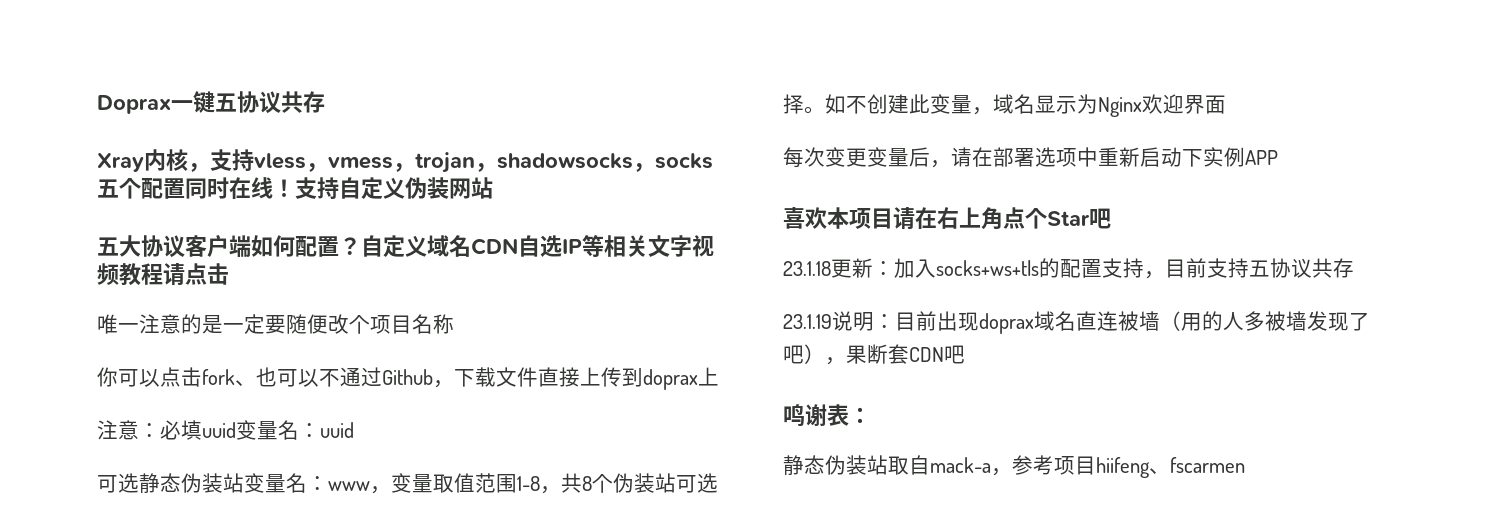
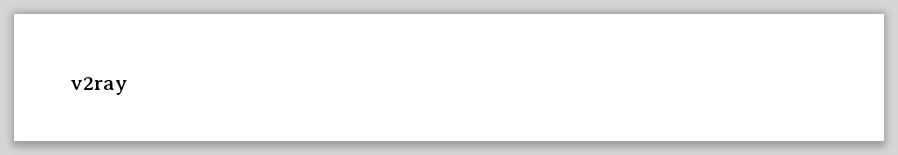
[97,91,325,114] [97,149,713,173] [97,177,493,199] [97,235,714,258] [97,263,229,286] [97,314,454,334] [97,367,719,390] [97,420,354,440] [97,473,718,494] [783,94,1226,117] [783,147,1278,168] [783,207,1111,230] [783,258,1354,279] [783,311,1370,334] [783,344,965,365] [783,404,871,427] [783,455,1245,478] Doprax一键五协议共存 // Xray内核，支持vless，vmess，trojan，shadowsocks，socks五个配置同时在线！支持自定义伪装网站 // 五大协议客户端如何配置？自定义域名CDN自选IP等相关文字视频教程请点击 // 唯一注意的是一定要随便改个项目名称 // 你可以点击fork、也可以不通过Github，下载文件直接上传到doprax上 // 注意：必填uuid变量名：uuid // 可选静态伪装站变量名：www，变量取值范围1-8，共8个伪装站可选择。如不创建此变量，域名显示为Nginx欢迎界面 // 每次变更变量后，请在部署选项中重新启动下实例APP // 喜欢本项目请在右上角点个Star吧 // 23.1.18更新：加入socks+ws+tls的配置支持，目前支持五协议共存 // 23.1.19说明：目前出现doprax域名直连被墙（用的人多被墙发现了吧），果断套CDN吧 // 鸣谢表： // 静态伪装站取自mack-a，参考项目hiifeng、fscarmen -> [71,77,127,95] v2ray

